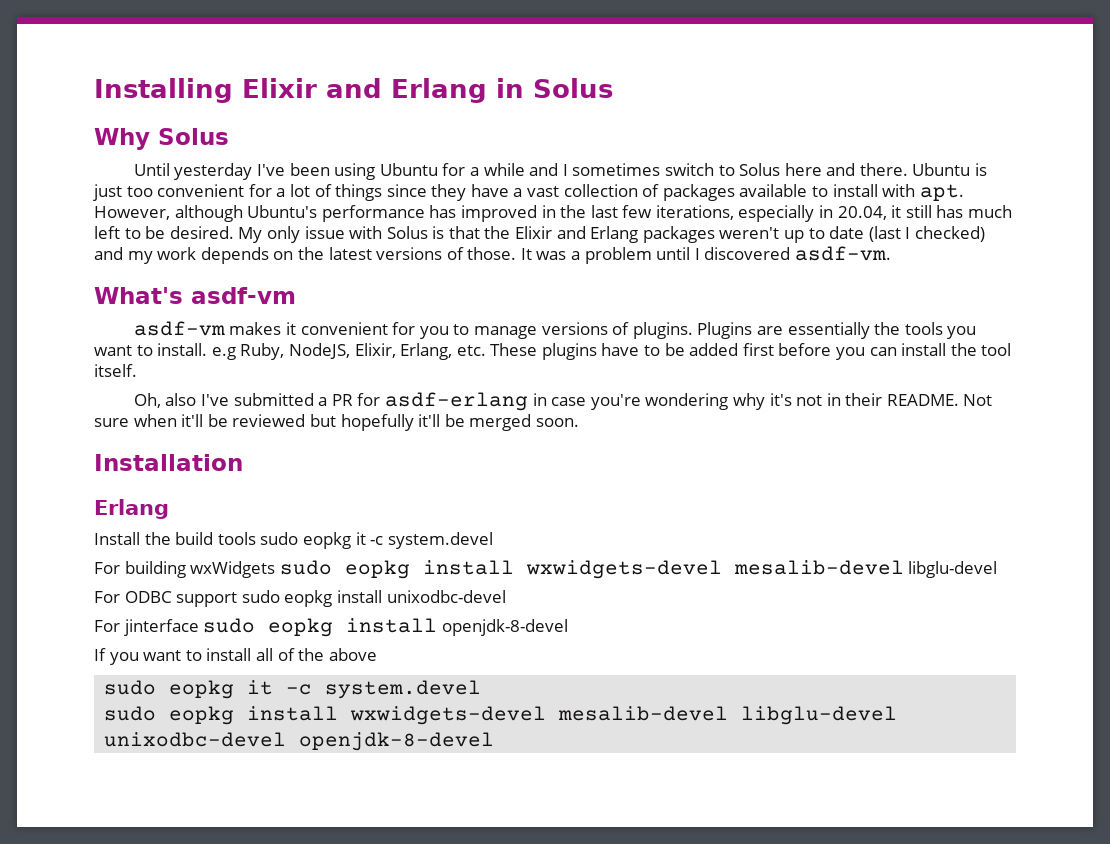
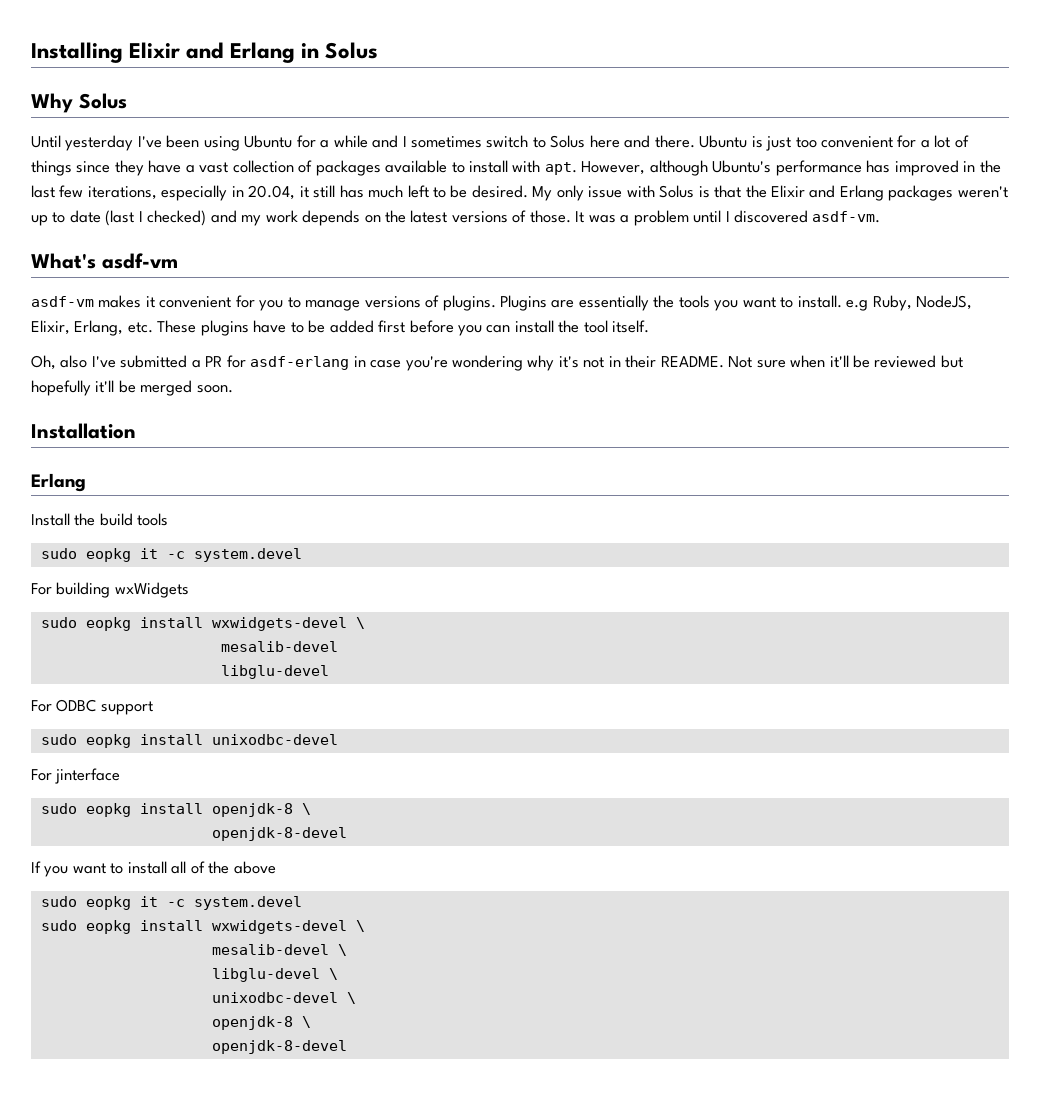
(256, 538) none -> (169, 519) //
[279,560,904,579] sudo eopkg install wxwidgets-devel mesalib-devel -> [40,617,365,631] [220,641,338,652] // sudo eopkg install wxwidgets-devel \ // mesalib-devel //
(238, 599) none -> (153, 708) //
[203,618,438,637] sudo eopkg install -> [40,803,311,817] // sudo eopkg install openjdk-8 \ //
[558,706,898,725] [104,732,287,747] mesalib-devel libglu-devel unixodbc-devel -> [355,920,365,932] [211,944,347,956] [211,968,338,982] [211,992,356,1004] [211,1016,311,1030] \ // mesalib-devel \ // libglu-devel \ // unixodbc-devel \ // openjdk-8 \ //

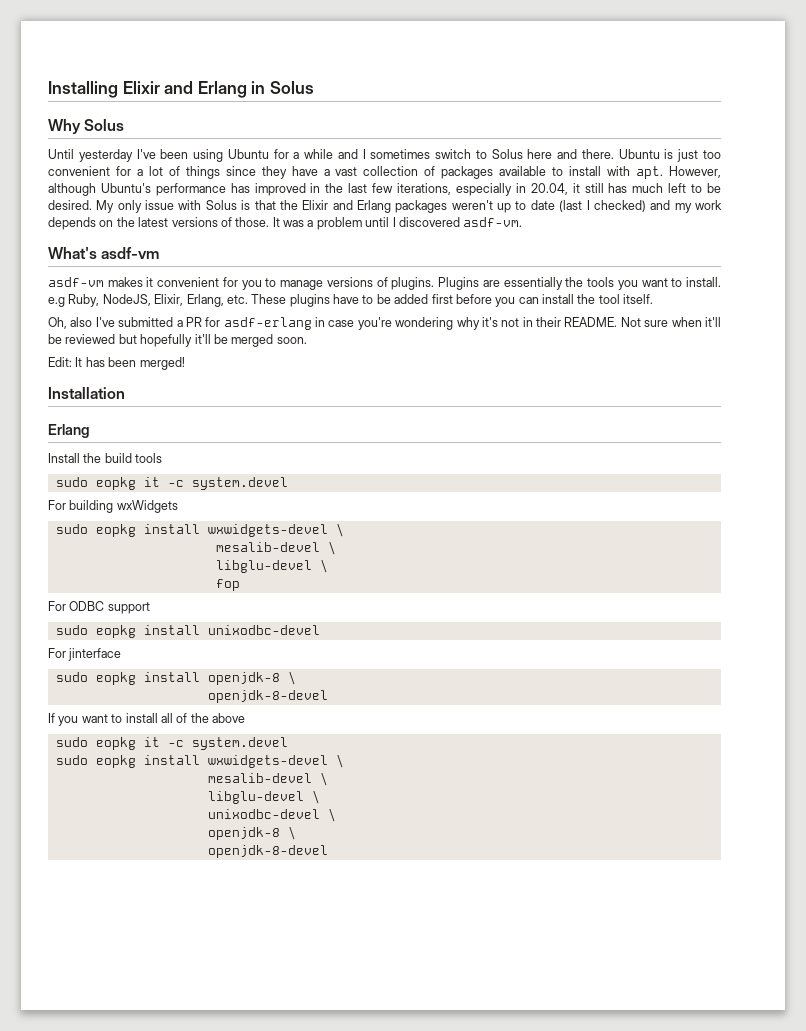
(233, 389) none -> [48,357,185,370] // Edit: It has been merged!
[220,665,329,679] // libglu-devel -> [327,541,336,555] [215,559,328,573] [215,579,240,591] \ // libglu-devel \ // fop

